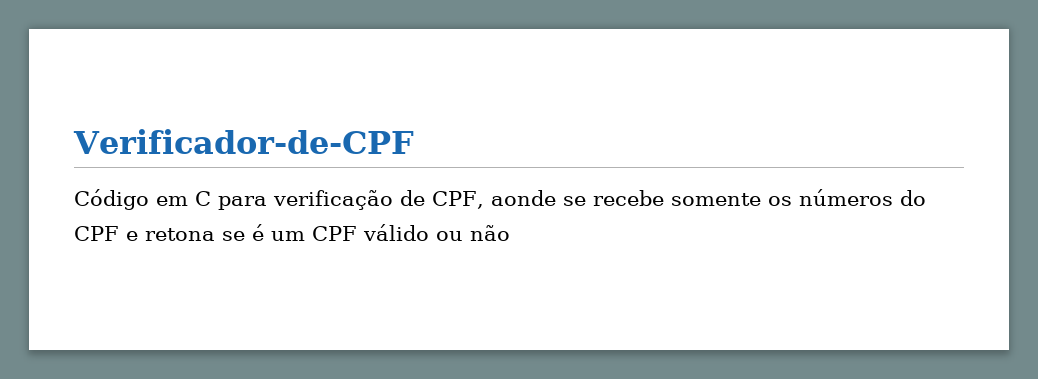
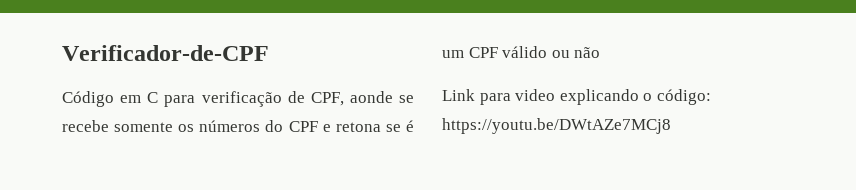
(510, 233) none -> [442,89,711,105] [442,118,671,134] // Link para video explicando o código: https://youtu.be/DWtAZe7MCj8

